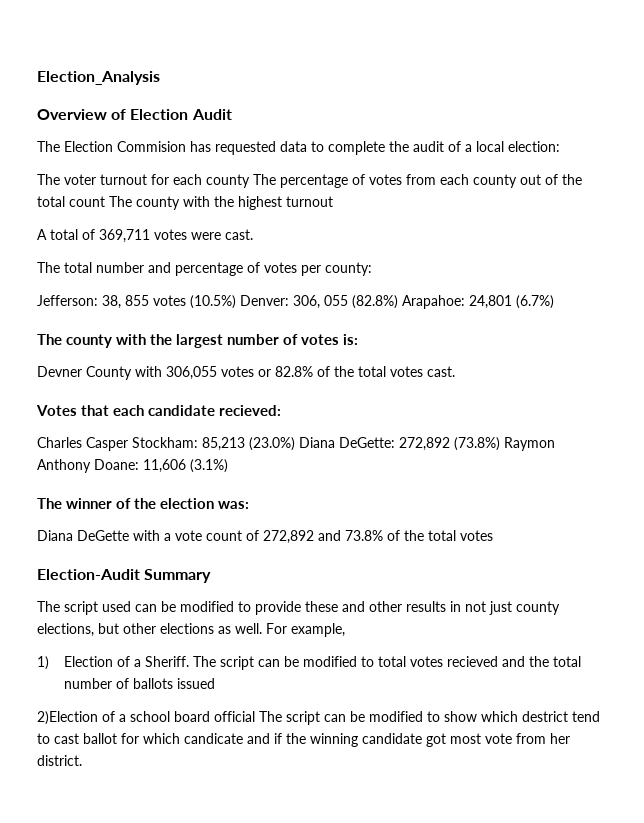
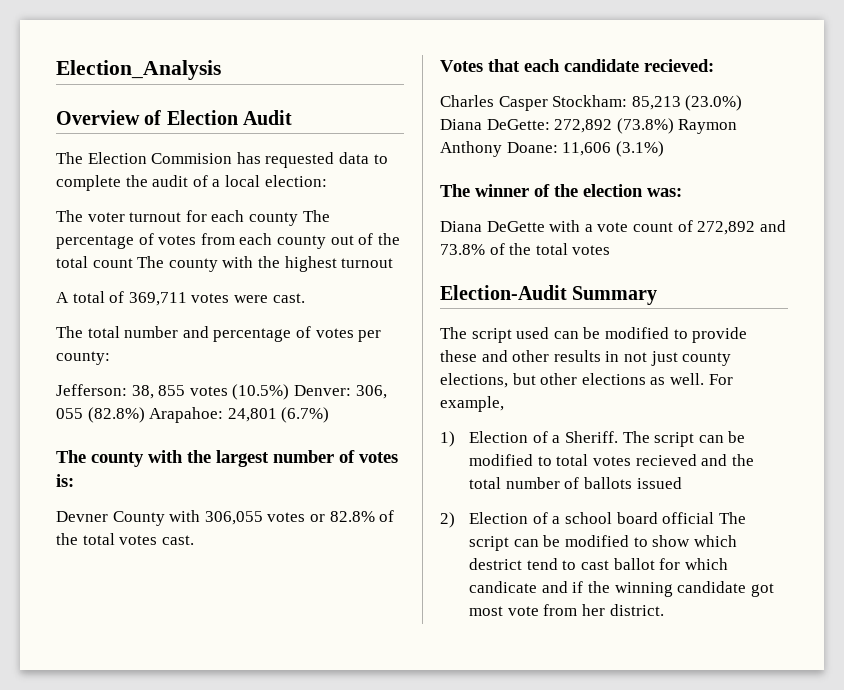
[37,711,98,725] 2)Election -> [440,512,529,528] 2) Election

